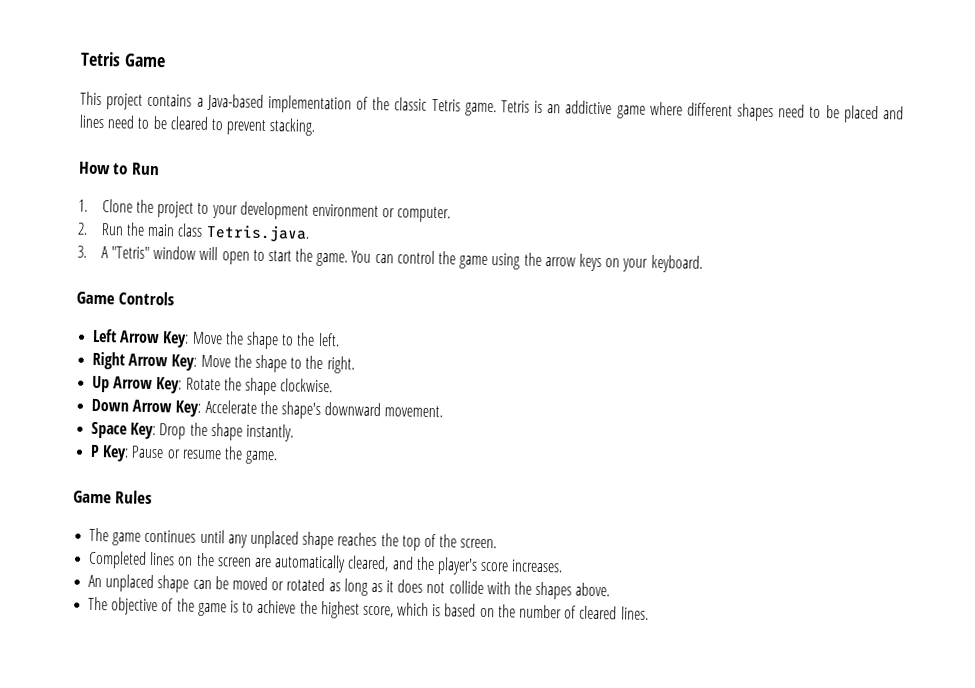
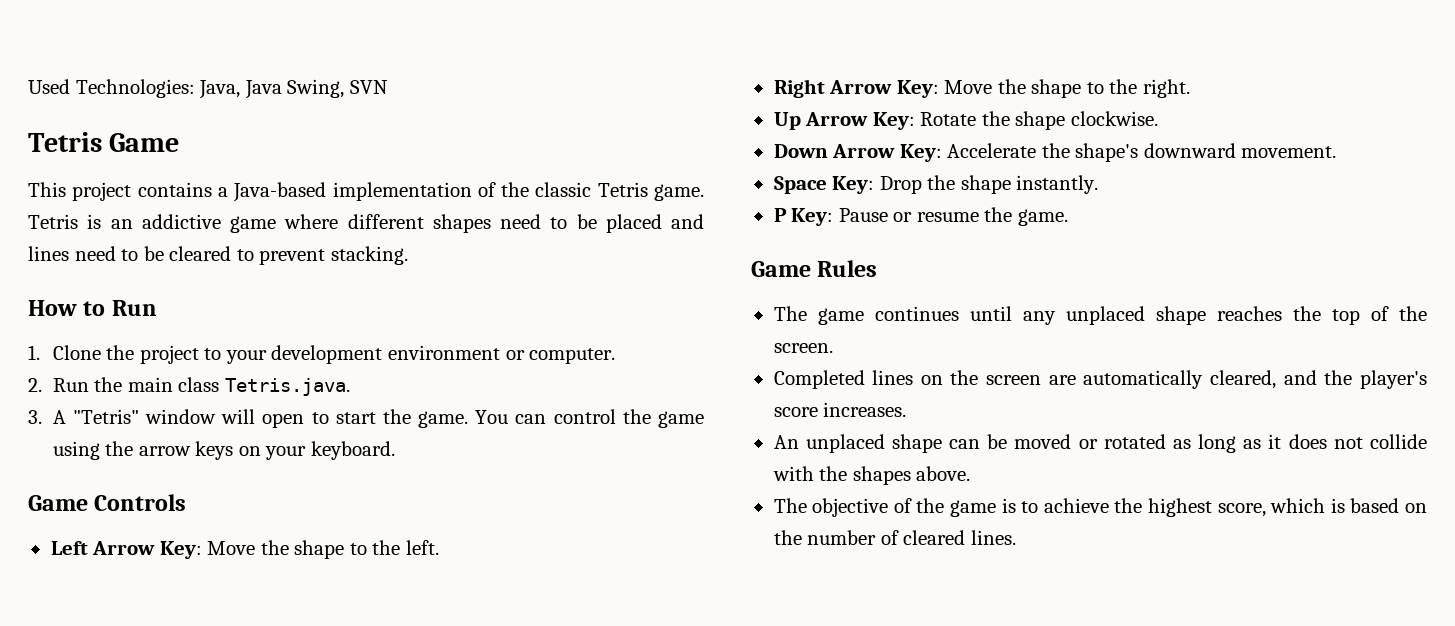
(80, 59) none -> [28,79,388,99] Used Technologies: Java, Java Swing, SVN //

